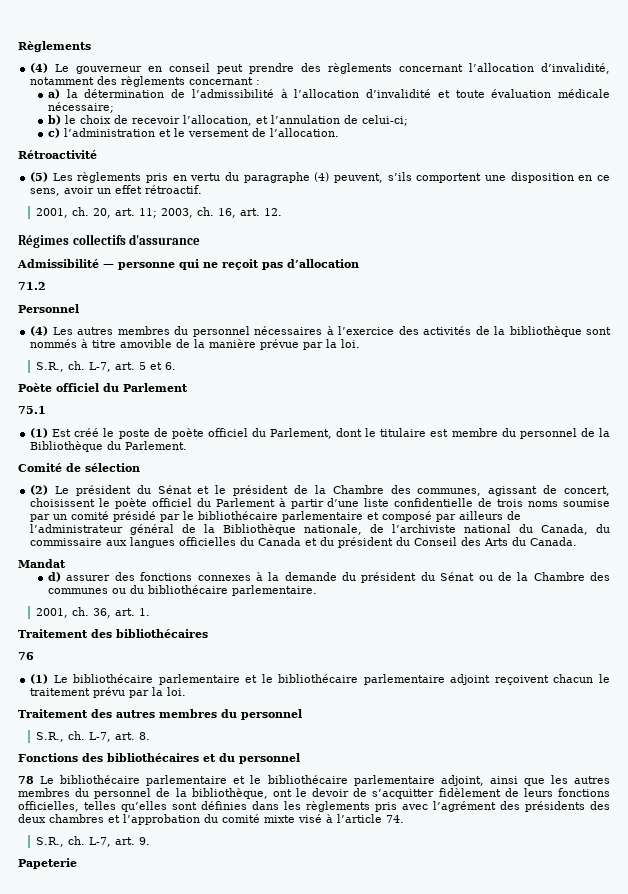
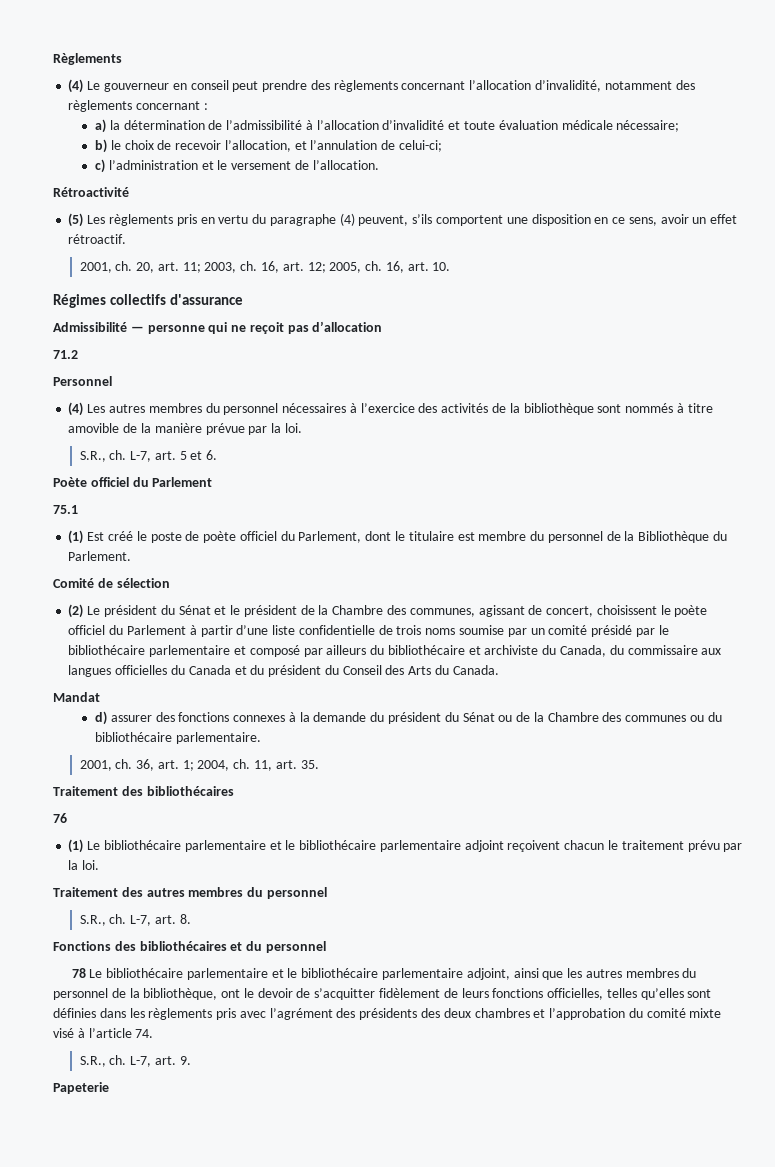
[263,208,282,216] 12. -> [307,261,451,273] 12; 2005, ch. 16, art. 10.
[507,511,522,520] [30,524,512,535] de l’administrateur général de la Bibliothèque nationale, de l’archiviste national -> [370,645,539,655] du bibliothécaire et archiviste
[138,608,150,616] 1. -> [182,759,319,771] 1; 2004, ch. 11, art. 35.

